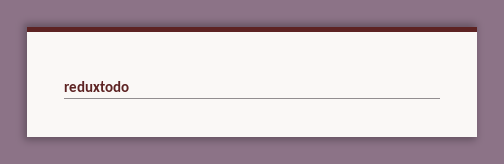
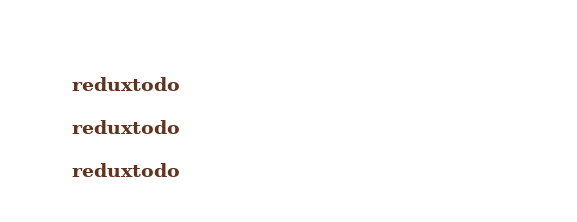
[64,81,129,92] reduxtodo -> [72,77,180,91] [72,120,180,134] [72,163,180,177] reduxtodo // reduxtodo // reduxtodo

